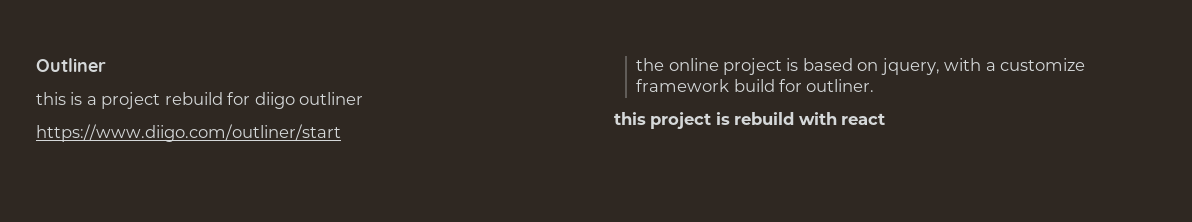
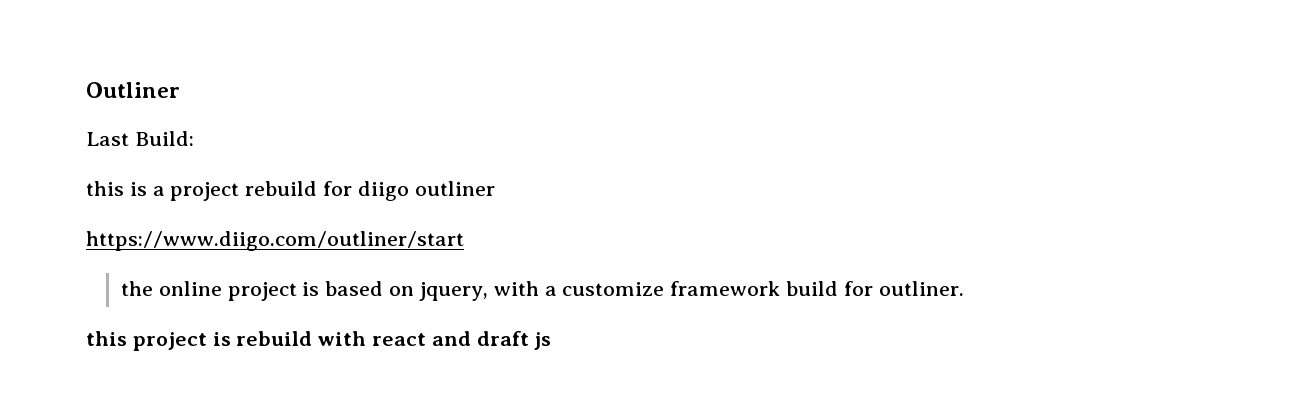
(106, 65) none -> [86,131,194,146] // Last Build:
(886, 119) none -> [431,331,552,350] and draft js

